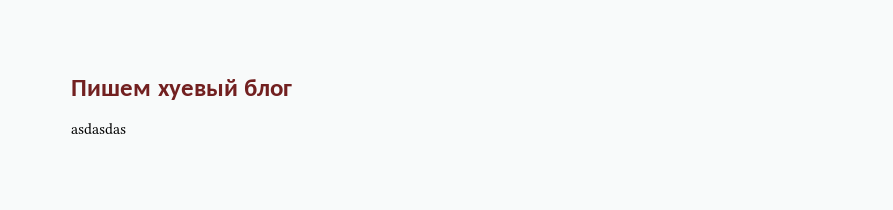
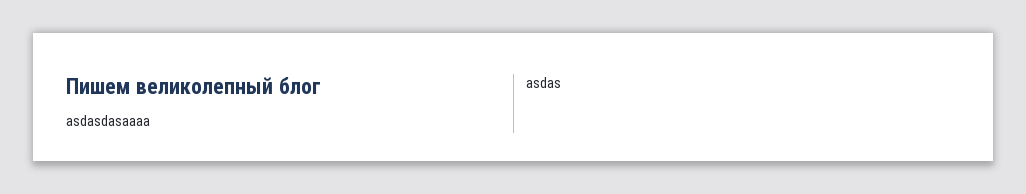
[157,79,238,100] хуевый -> [135,77,273,94] великолепный
[71,123,126,135] asdasdas -> [66,115,150,126] [526,77,561,88] asdasdasaaaa // asdas

